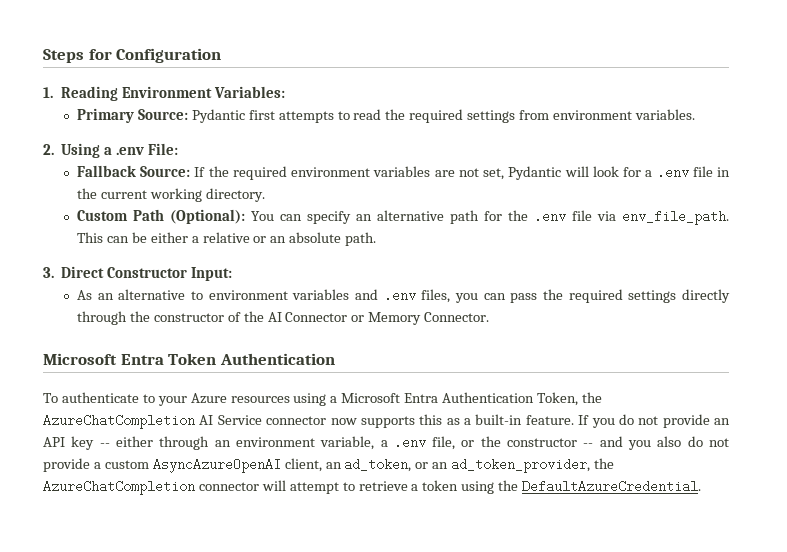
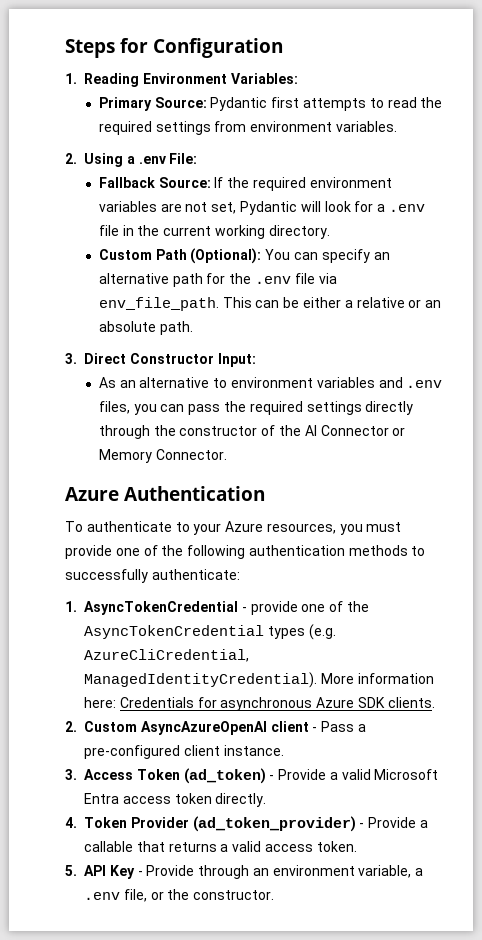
[43,353,217,365] Microsoft Entra Token -> [65,487,119,501] Azure
[230,392,602,406] [43,414,730,429] [43,436,153,450] resources using a Microsoft Entra Authentication Token, the AzureChatCompletion AI Service connector now supports this as a built-in feature. If you do not provide an API key -- either -> [266,522,402,535] [65,545,426,559] [65,569,240,583] [65,601,369,615] [84,624,336,640] [84,649,249,662] [84,672,434,688] [84,697,435,711] [65,721,366,735] [84,745,284,759] [65,768,439,784] [84,793,267,807] [65,816,428,832] [84,841,357,852] [65,865,195,879] resources, you must provide one of the following authentication methods to successfully authenticate: // 1. AsyncTokenCredential - provide one of the AsyncTokenCredential types (e.g. AzureCliCredential, ManagedIdentityCredential). More information here: Credentials for asynchronous Azure SDK clients. // 2. Custom AsyncAzureOpenAI client - Pass a pre-configured client instance. // 3. Access Token (ad_token) - Provide a valid Microsoft Entra access token directly. // 4. Token Provider (ad_token_provider) - Provide a callable that returns a valid access token. // 5. API Key - Provide
[507,436,729,450] [43,458,615,473] [43,480,702,495] constructor -- and you also do not provide a custom AsyncAzureOpenAI client, an ad_token, or an ad_token_provider, the AzureChatCompletion connector will attempt to retrieve a token using the DefaultAzureCredential. -> [193,890,275,900] constructor.

